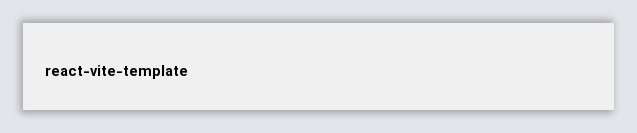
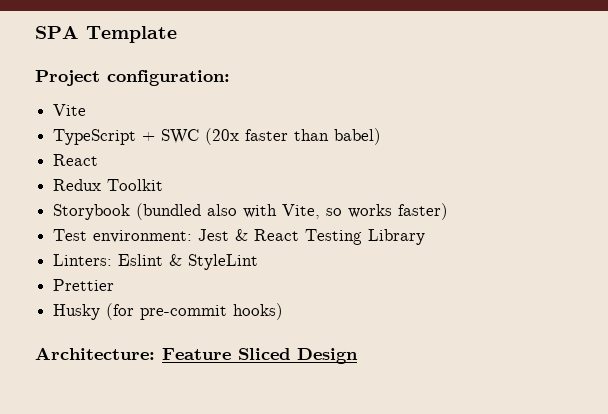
[45,65,188,79] react-vite-template -> [35,26,177,43] [35,70,230,86] [53,104,87,116] [53,128,382,145] [53,154,99,166] [53,179,164,191] [53,203,449,220] [53,229,426,245] [53,254,259,270] [53,279,115,291] [53,303,284,320] [35,347,358,364] SPA Template // Project configuration: // Vite // TypeScript + SWC (20x faster than babel) // React // Redux Toolkit // Storybook (bundled also with Vite, so works faster) // Test environment: Jest & React Testing Library // Linters: Eslint & StyleLint // Prettier // Husky (for pre-commit hooks) // Architecture: Feature Sliced Design

